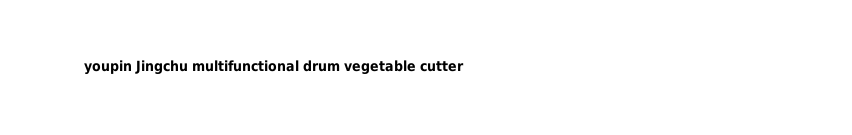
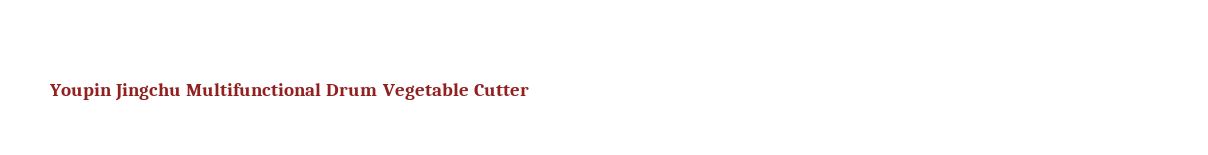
[84,60,464,75] youpin Jingchu multifunctional drum vegetable cutter -> [49,83,529,101] Youpin Jingchu Multifunctional Drum Vegetable Cutter

